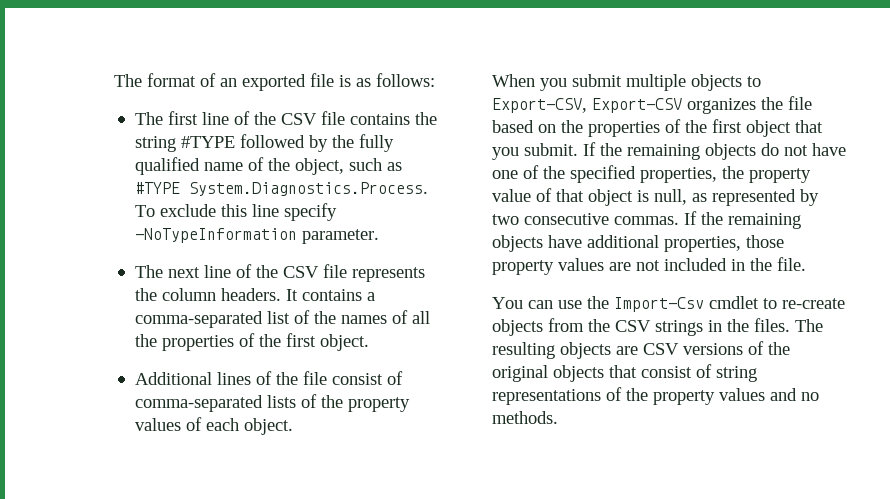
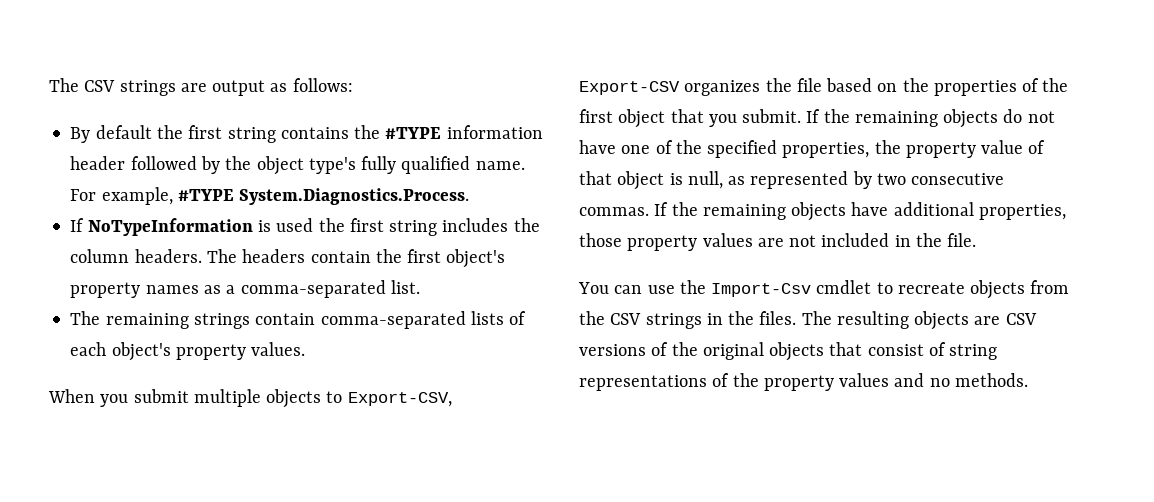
[114,73,436,91] [134,111,437,125] [134,134,394,152] [134,157,402,175] [134,182,428,196] [134,203,337,221] [134,228,379,244] [134,264,425,282] [134,288,375,301] [134,310,430,328] [134,333,369,351] [134,371,403,385] [134,394,410,412] [134,417,293,435] The format of an exported file is as follows: // The first line of the CSV file contains the string #TYPE followed by the fully qualified name of the object, such as #TYPE System.Diagnostics.Process. To exclude this line specify -NoTypeInformation parameter. // The next line of the CSV file represents the column headers. It contains a comma-separated list of the names of all the properties of the first object. // Additional lines of the file consist of comma-separated lists of the property values of each object. -> [49,78,353,96] [70,125,543,143] [70,156,525,175] [70,187,470,205] [70,218,540,236] [70,249,506,268] [70,280,420,298] [70,311,527,329] [70,342,306,361] The CSV strings are output as follows: // By default the first string contains the #TYPE information header followed by the object type's fully qualified name. For example, #TYPE System.Diagnostics.Process. // If NoTypeInformation is used the first string includes the column headers. The headers contain the first object's property names as a comma-separated list. // The remaining strings contain comma-separated lists of each object's property values.
[782,298,845,309] re-create -> [897,282,965,294] recreate

